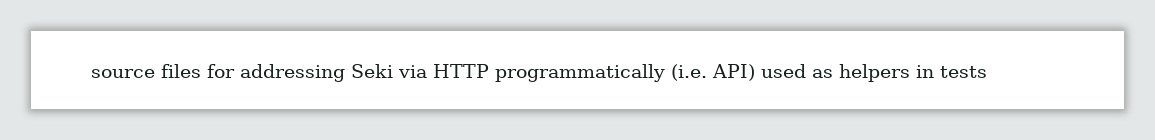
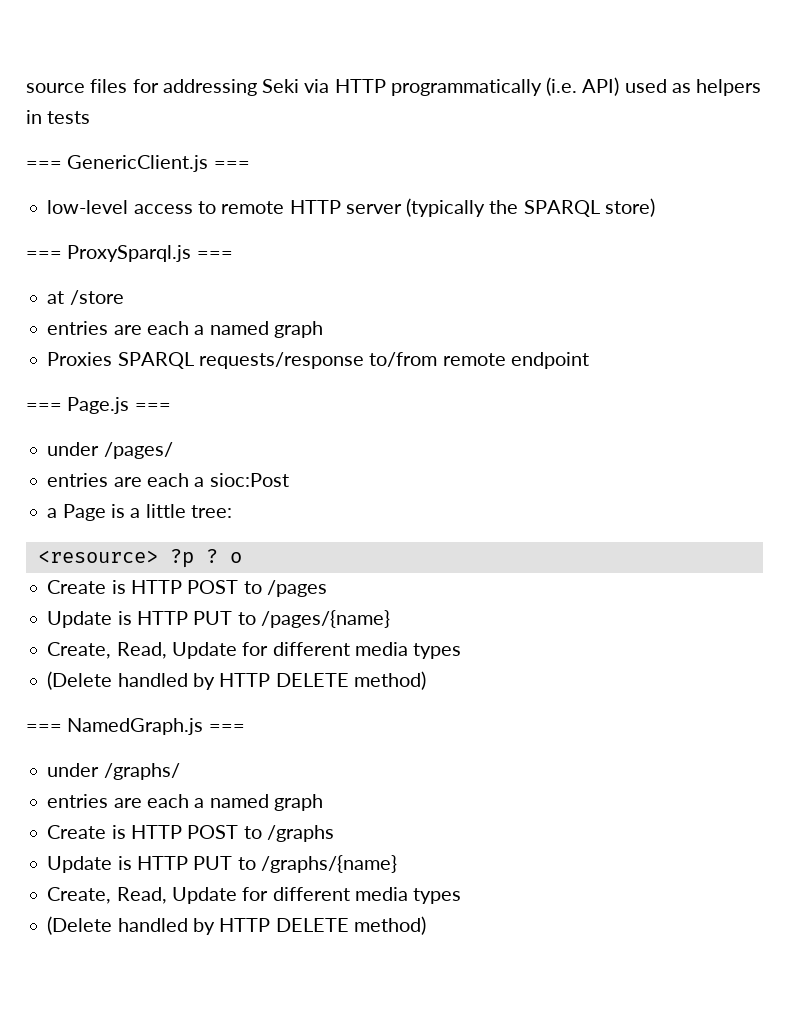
(987, 72) none -> [26,155,250,172] [47,198,655,217] [26,245,233,262] [47,290,124,305] [47,321,323,338] [47,352,589,369] [26,397,171,414] [47,442,173,459] [47,473,289,487] [47,504,232,521] [37,549,242,568] [47,580,327,597] [47,610,390,628] [47,642,462,659] [47,671,426,690] [26,718,245,735] [47,763,180,780] [47,794,323,811] [47,825,334,842] [47,855,397,873] [47,887,462,904] [47,916,426,935] // === GenericClient.js === // low-level access to remote HTTP server (typically the SPARQL store) // === ProxySparql.js === // at /store // entries are each a named graph // Proxies SPARQL requests/response to/from remote endpoint // === Page.js === // under /pages/ // entries are each a sioc:Post // a Page is a little tree: // <resource> ?p ? o // Create is HTTP POST to /pages // Update is HTTP PUT to /pages/{name} // Create, Read, Update for different media types // (Delete handled by HTTP DELETE method) // === NamedGraph.js === // under /graphs/ // entries are each a named graph // Create is HTTP POST to /graphs // Update is HTTP PUT to /graphs/{name} // Create, Read, Update for different media types // (Delete handled by HTTP DELETE method)

